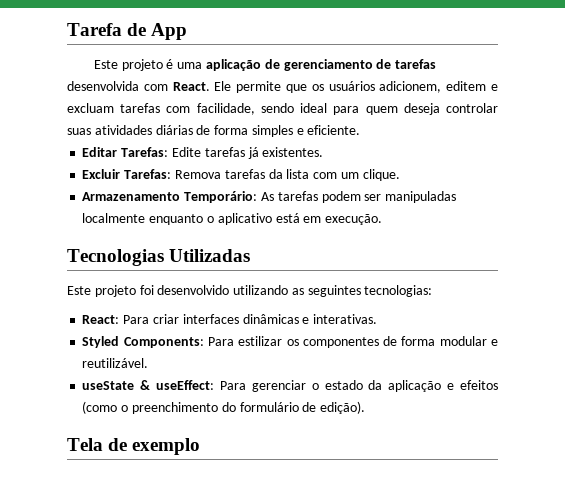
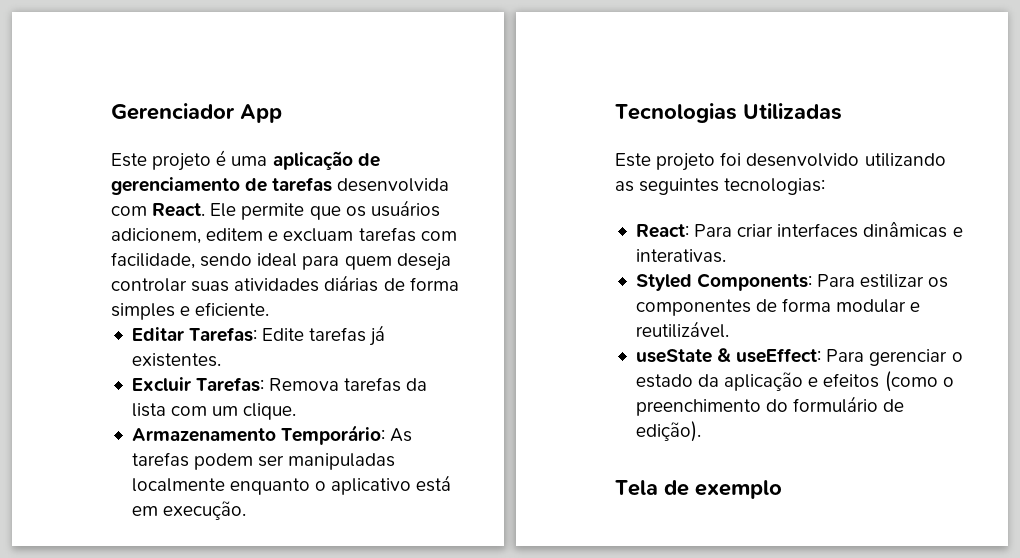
[67,23,147,36] Tarefa de -> [111,103,235,120] Gerenciador

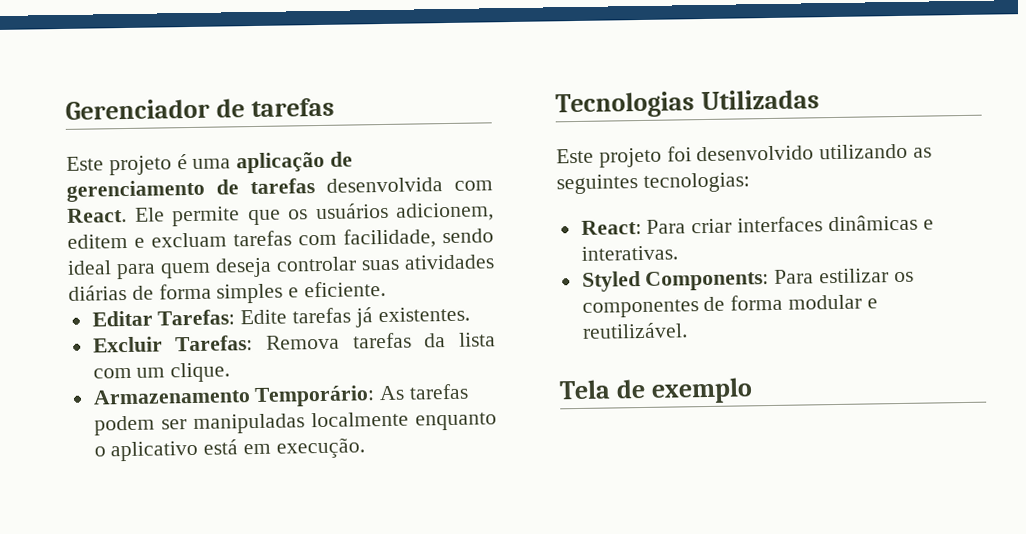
[240,104,282,123] App -> [216,97,336,118] de tarefas
[635,348,963,366] [635,371,954,392] [635,396,905,416] [635,421,701,442] // useState & useEffect: Para gerenciar o estado da aplicação e efeitos (como o preenchimento do formulário de edição). -> (688, 330) none

